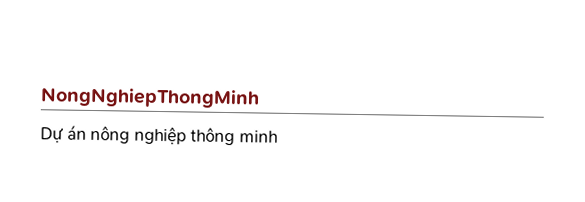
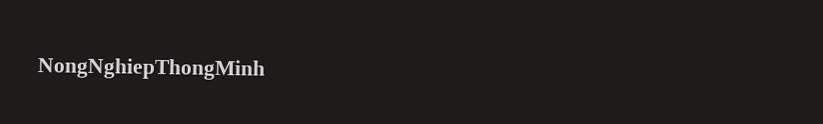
[40,124,278,146] // Dự án nông nghiệp thông minh -> (266, 69) none

